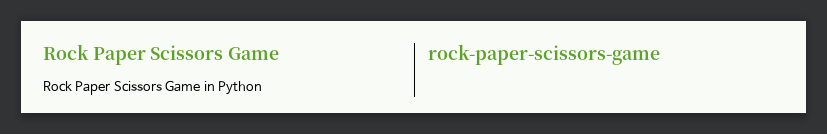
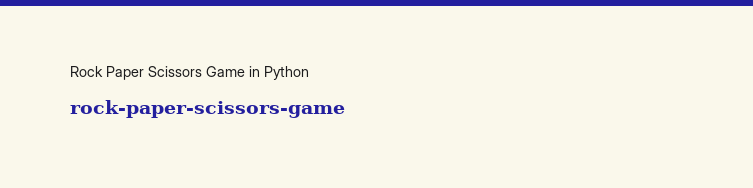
[43,44,280,65] [43,80,201,95] Rock Paper Scissors Game // Rock Paper Scissors Game -> [70,66,245,80] Rock Paper Scissors Game

